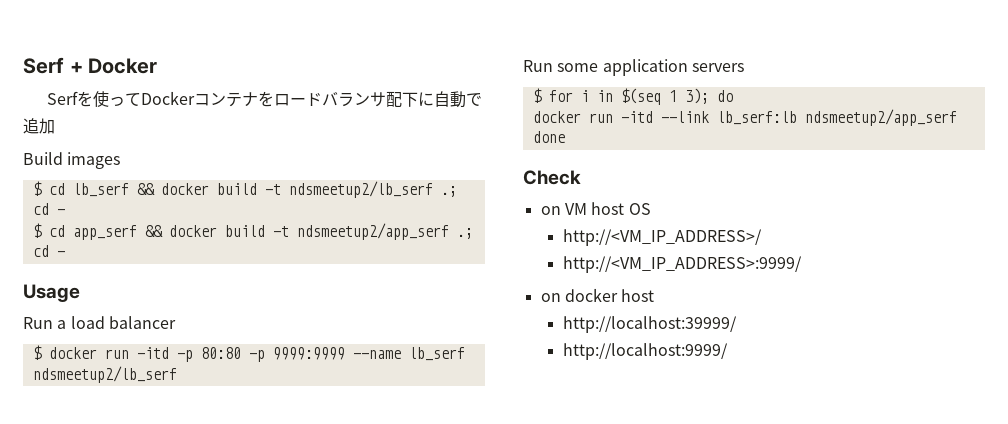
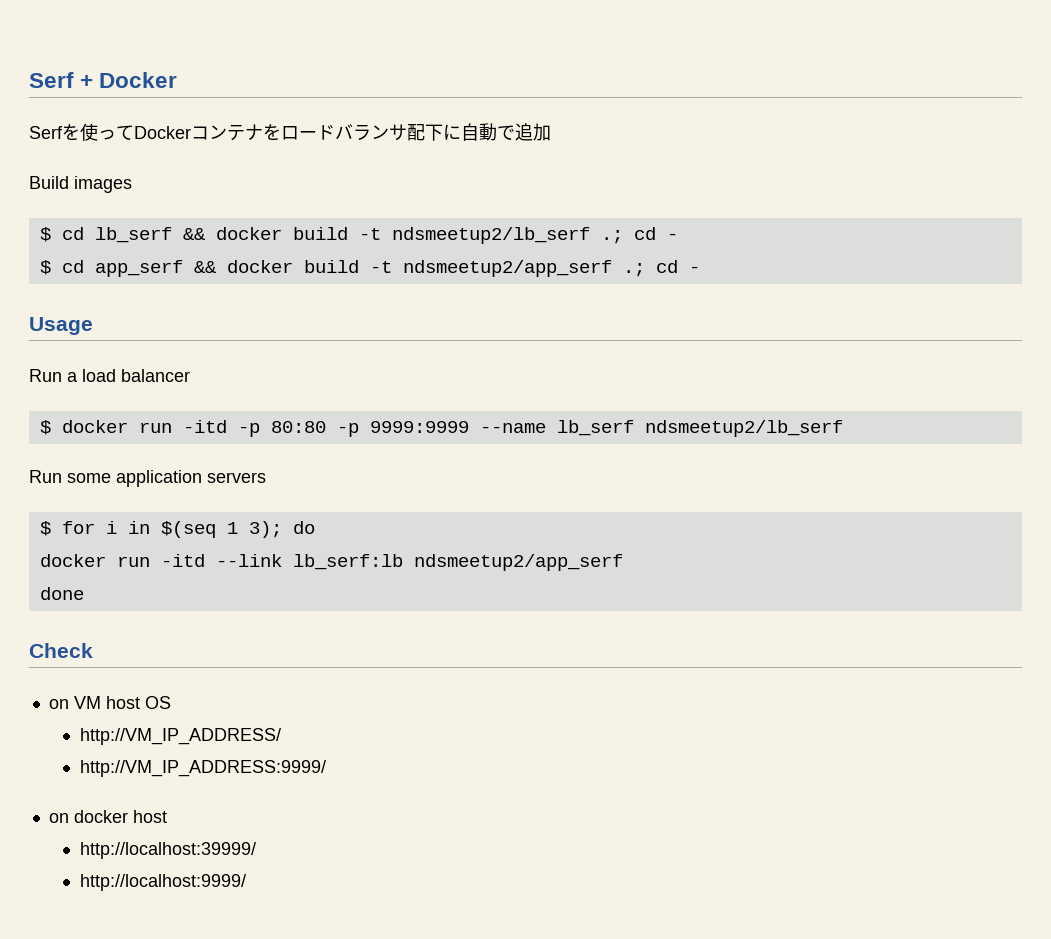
[562,229,762,246] [562,256,802,273] http://<VM_IP_ADDRESS>/ // http://<VM_IP_ADDRESS>:9999/ -> [79,728,281,745] [79,760,326,777] http://VM_IP_ADDRESS/ // http://VM_IP_ADDRESS:9999/

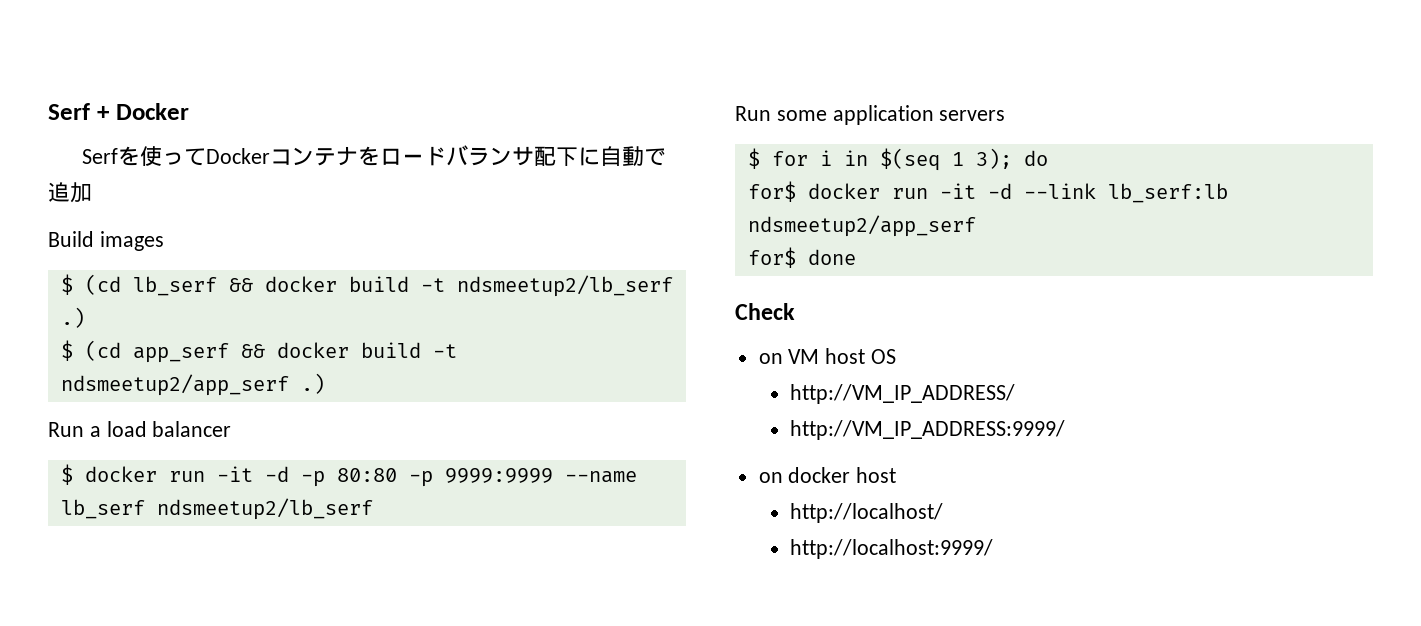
[61,227,84,240] cd -> [84,274,121,295] (cd
[600,227,678,244] [39,260,84,275] .; cd - // $ cd -> [60,307,85,328] [60,340,121,361] .) // $ (cd
[622,260,700,277] [29,317,93,335] .; cd - // Usage -> [300,373,325,394] .)
[182,420,227,433] -itd -> [216,466,289,482] -it -d
[39,554,205,567] docker run -itd -> [747,181,1012,202] for$ docker run -it -d
(623, 562) none -> [747,247,796,268] for$
[79,842,256,859] http://localhost:39999/ -> [790,503,944,523] http://localhost/

